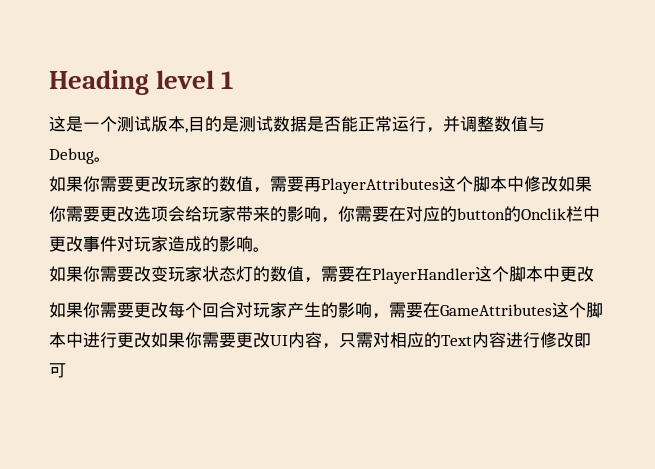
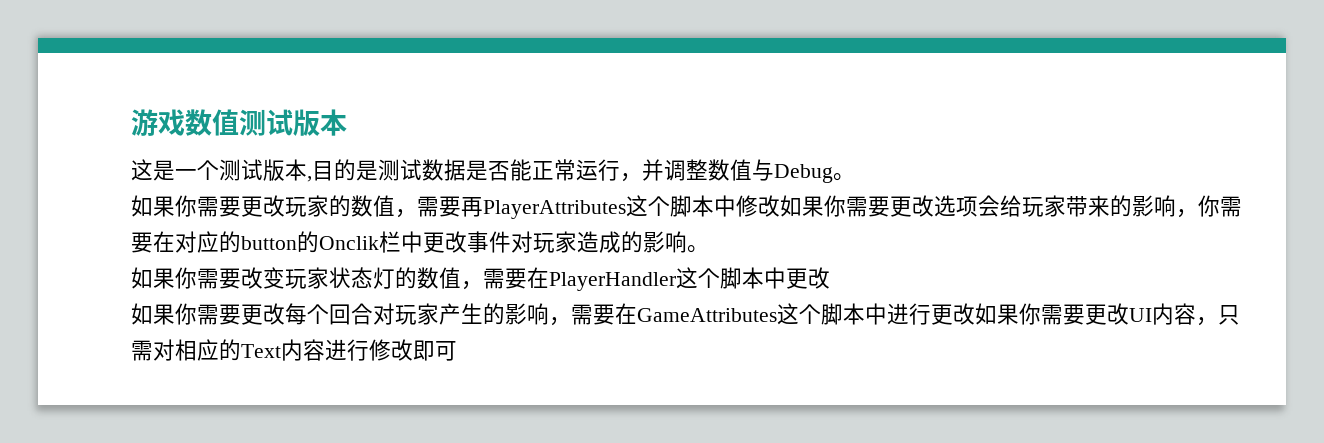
[49,70,234,95] Heading level 1 -> [131,109,347,136] 游戏数值测试版本

